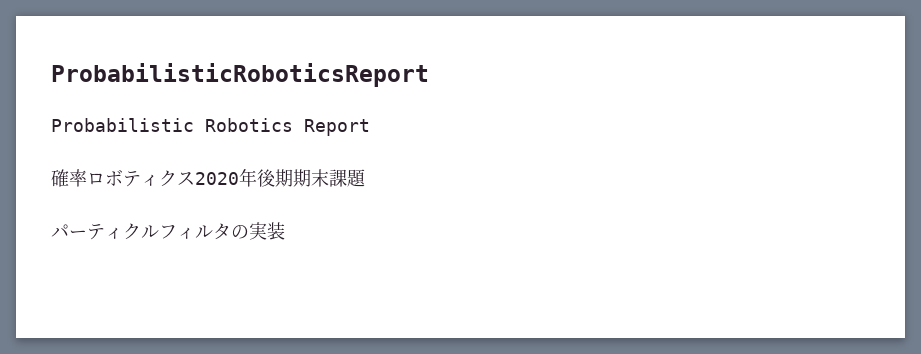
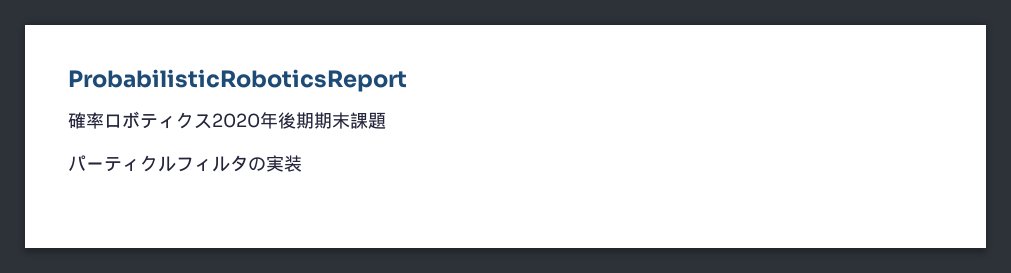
[51,118,370,136] // Probabilistic Robotics Report -> (407, 80) none

